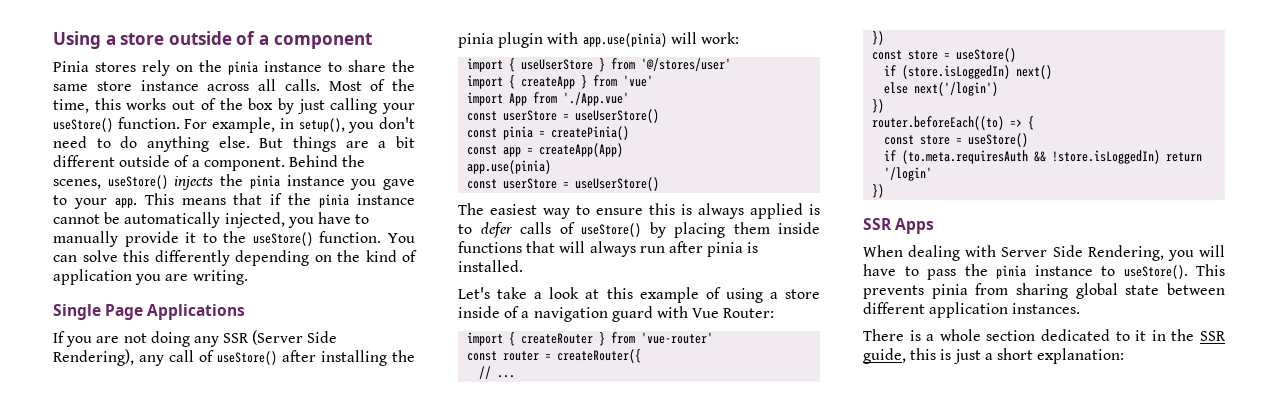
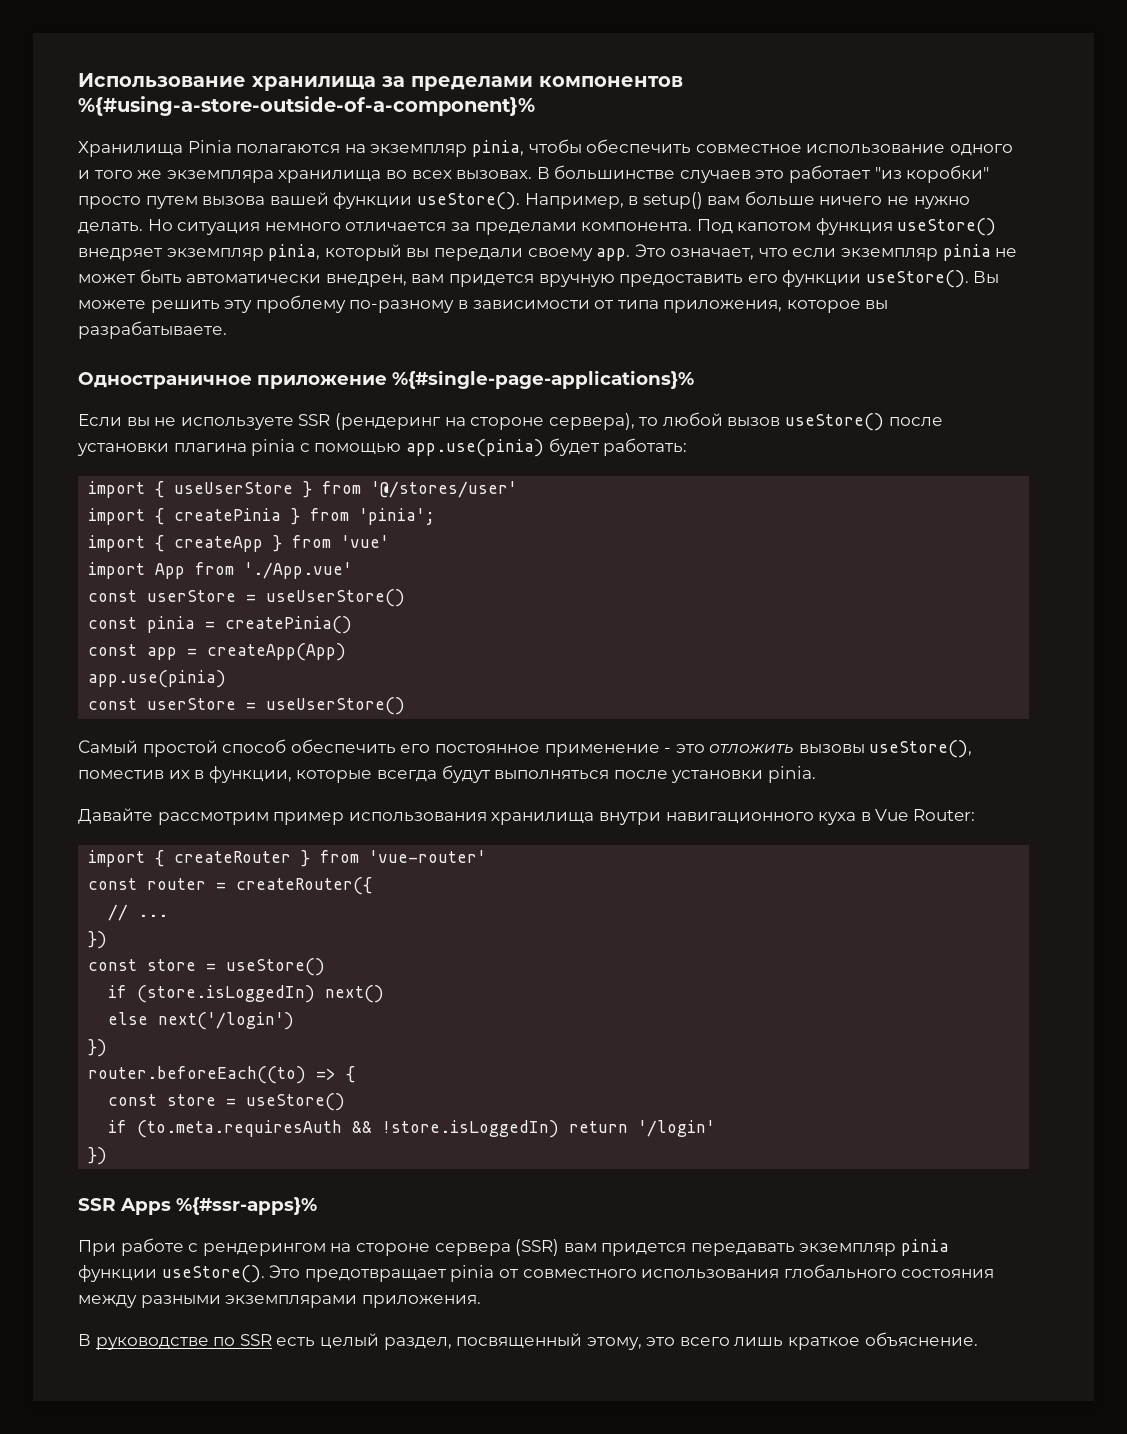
[53,31,372,49] [53,60,415,76] [53,79,415,91] [53,98,415,114] [53,117,415,133] [53,136,416,152] [53,155,366,171] [53,174,416,190] [53,193,415,209] [53,212,370,228] [53,231,415,247] [53,250,417,266] [53,269,248,285] [53,304,246,320] [53,330,338,347] [53,349,415,366] [458,32,739,48] Using a store outside of a component // Pinia stores rely on the pinia instance to share the same store instance across all calls. Most of the time, this works out of the box by just calling your useStore() function. For example, in setup(), you don't need to do anything else. But things are a bit different outside of a component. Behind the scenes, useStore() injects the pinia instance you gave to your app. This means that if the pinia instance cannot be automatically injected, you have to manually provide it to the useStore() function. You can solve this differently depending on the kind of application you are writing. // Single Page Applications // If you are not doing any SSR (Server Side Rendering), any call of useStore() after installing the pinia plugin with app.use(pinia) will work: -> [78,73,683,91] [78,96,535,116] [78,139,1013,157] [78,165,990,183] [78,191,970,210] [78,218,997,236] [78,244,1018,261] [78,269,1000,288] [78,295,889,313] [78,321,227,339] [78,370,694,389] [78,412,943,431] [77,438,688,457] Использование хранилища за пределами компонентов %{#using-a-store-outside-of-a-component}% // Хранилища Pinia полагаются на экземпляр pinia, чтобы обеспечить совместное использование одного и того же экземпляра хранилища во всех вызовах. В большинстве случаев это работает "из коробки" просто путем вызова вашей функции useStore(). Например, в setup() вам больше ничего не нужно делать. Но ситуация немного отличается за пределами компонента. Под капотом функция useStore() внедряет экземпляр pinia, который вы передали своему app. Это означает, что если экземпляр pinia не может быть автоматически внедрен, вам придется вручную предоставить его функции useStore(). Вы можете решить эту проблему по-разному в зависимости от типа приложения, которое вы разрабатываете. // Одностраничное приложение %{#single-page-applications}% // Если вы не используете SSR (рендеринг на стороне сервера), то любой вызов useStore() после установки плагина pinia с помощью app.use(pinia) будет работать:
(732, 64) none -> [88,508,436,525] // import { createPinia } from 'pinia';
[458,203,820,219] [458,222,820,238] [458,241,759,257] [458,260,523,272] [458,287,820,303] [458,306,688,322] The easiest way to ensure this is always applied is to defer calls of useStore() by placing them inside functions that will always run after pinia is installed. // Let's take a look at this example of using a store inside of a navigation guard with -> [78,739,973,758] [78,765,816,783] [78,808,871,825] Самый простой способ обеспечить его постоянное применение - это отложить вызовы useStore(), поместив их в функции, которые всегда будут выполняться после установки pinia. // Давайте рассмотрим пример использования хранилища внутри навигационного куха в
[863,245,1225,261] [863,264,1225,280] [863,283,1225,299] [863,302,1081,318] [863,329,1226,341] [863,348,1125,364] // When dealing with Server Side Rendering, you will have to pass the pinia instance to useStore(). This prevents pinia from sharing global state between different application instances. // There is a whole section dedicated to it in the SSR guide, this is just a short explanation: -> [176,1197,317,1215] [78,1238,950,1256] [78,1264,995,1283] [78,1295,481,1308] [78,1332,978,1350] %{#ssr-apps}% // При работе с рендерингом на стороне сервера (SSR) вам придется передавать экземпляр pinia функции useStore(). Это предотвращает pinia от совместного использования глобального состояния между разными экземплярами приложения. // В руководстве по SSR есть целый раздел, посвященный этому, это всего лишь краткое объяснение.

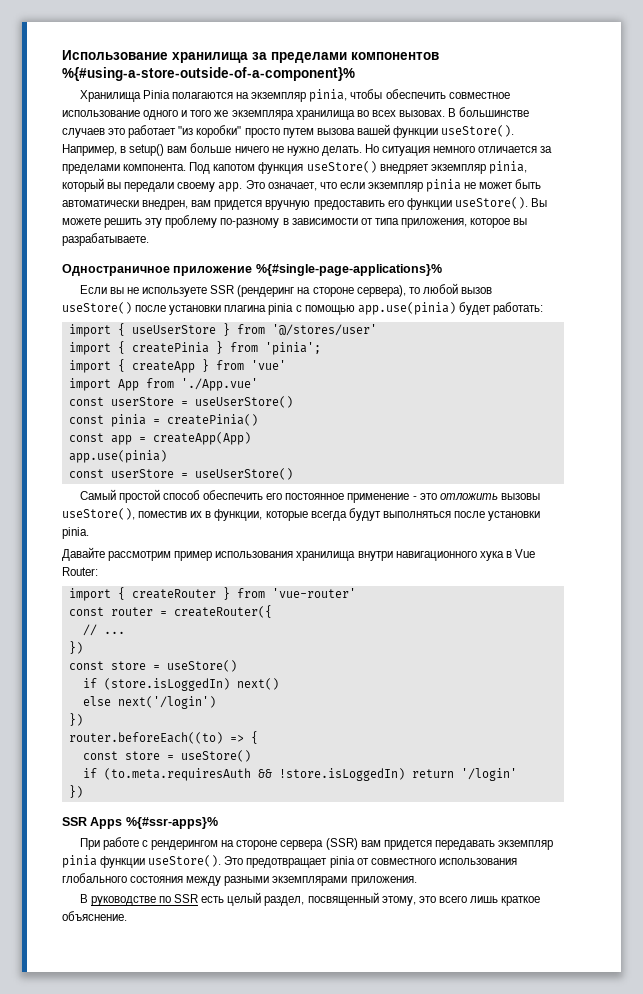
[818,812,857,825] куха -> [479,551,504,561] хука

